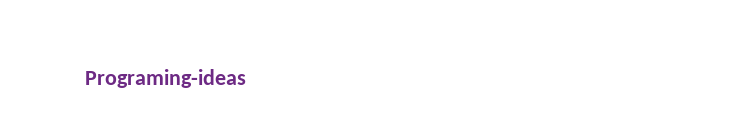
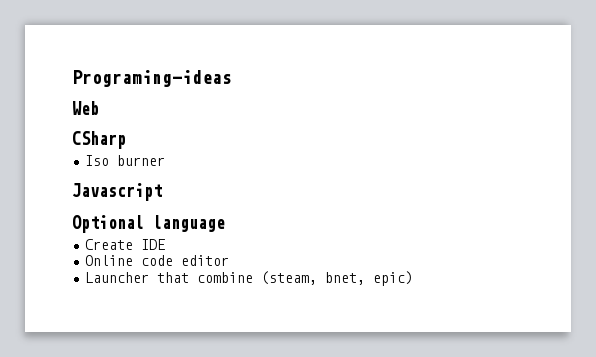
(246, 78) none -> [72,101,99,115] [72,131,126,149] [85,155,166,166] [72,183,162,201] [72,215,225,233] [85,239,166,250] [85,255,230,266] [85,271,414,286] // Web // CSharp // Iso burner // Javascript // Optional language // Create IDE // Online code editor // Launcher that combine (steam, bnet, epic)

